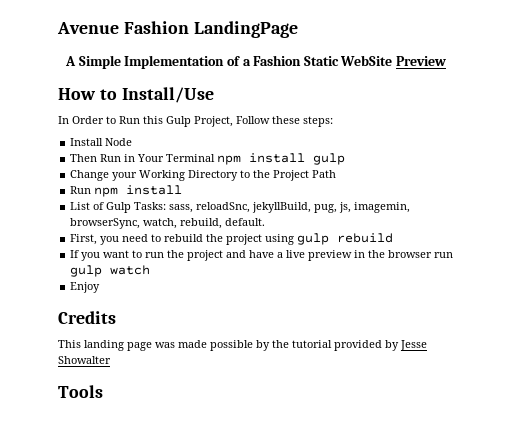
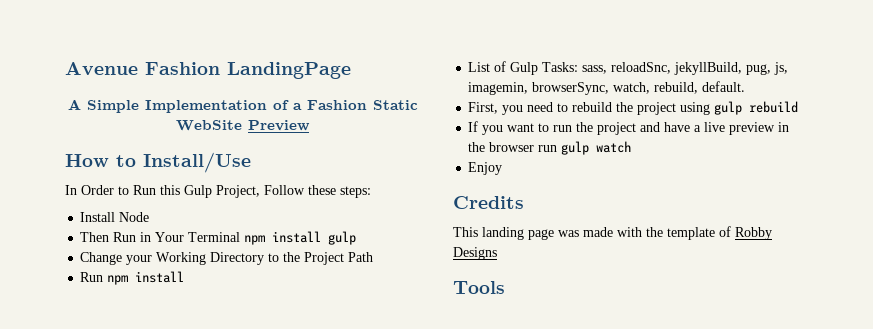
[210,340,427,351] [58,356,111,364] possible by the tutorial provided by Jesse Showalter -> [617,226,772,240] [453,247,497,260] with the template of Robby Designs

